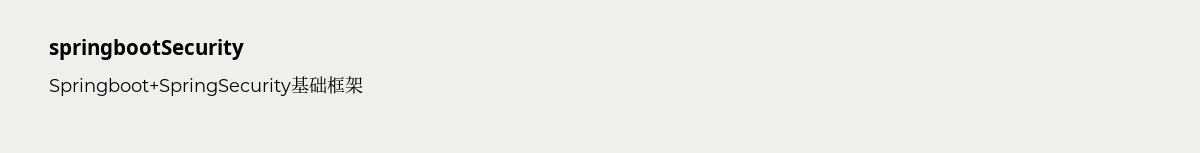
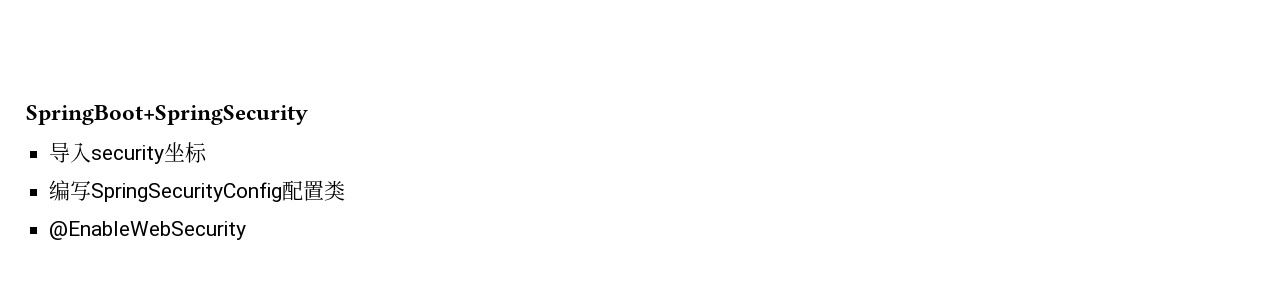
[49,39,244,60] [49,76,363,96] springbootSecurity // Springboot+SpringSecurity基础框架 -> [26,105,308,125] [49,142,208,164] [49,180,346,202] [49,221,247,240] SpringBoot+SpringSecurity // 导入security坐标 // 编写SpringSecurityConfig配置类 // @EnableWebSecurity

